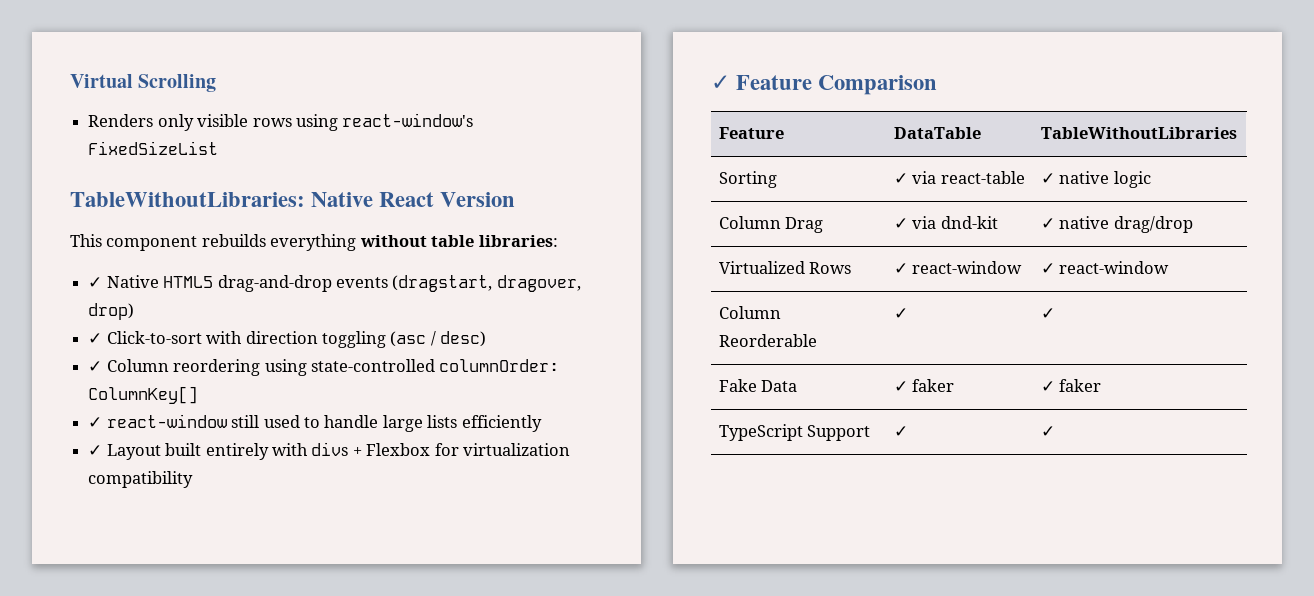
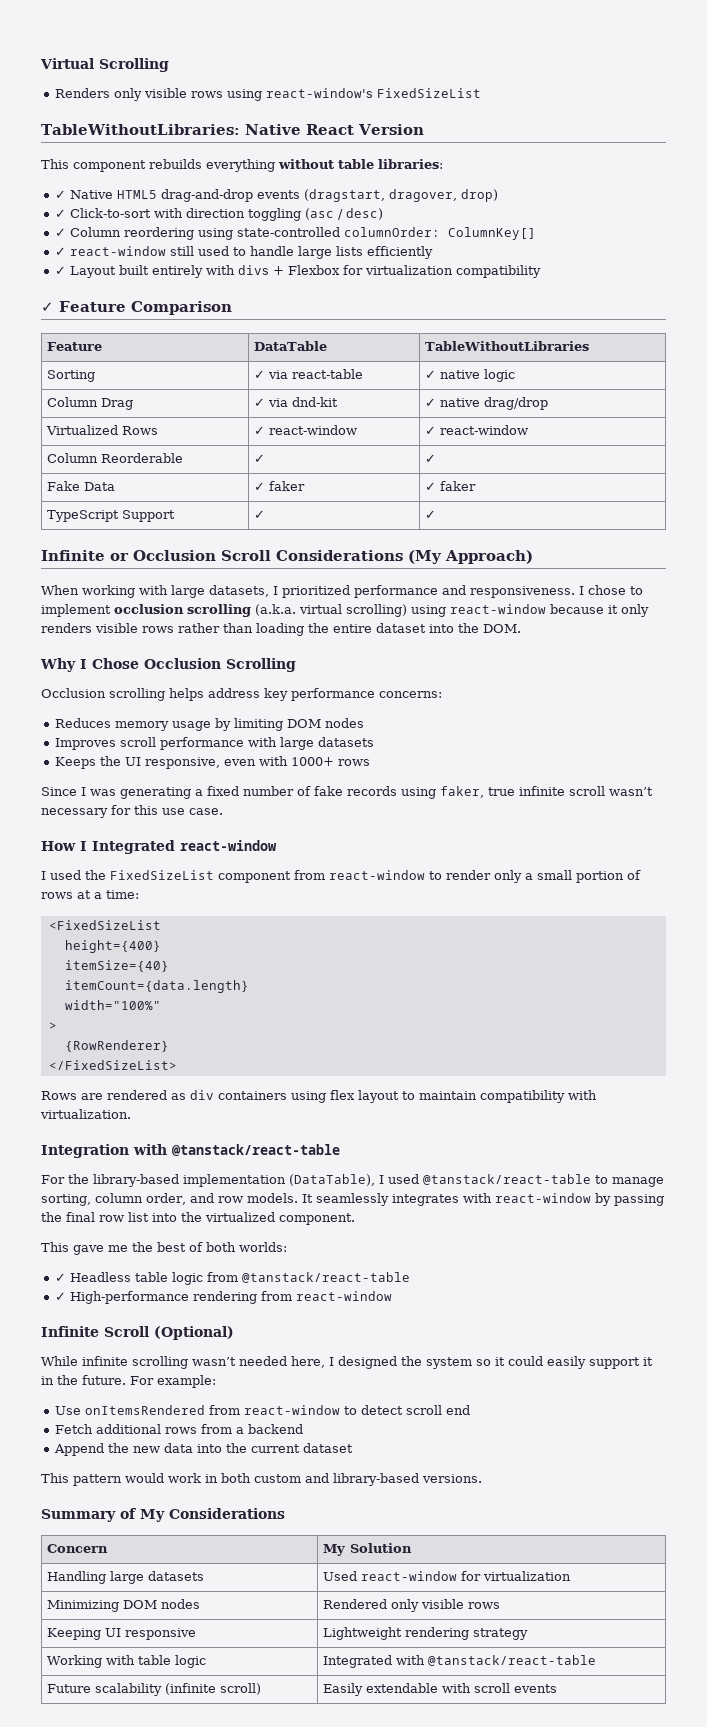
(1055, 431) none -> [41,550,533,564] [41,585,643,598] [41,604,649,617] [41,623,521,636] [40,658,296,672] [41,688,442,701] [54,718,364,731] [54,737,374,750] [54,756,370,769] [41,786,653,799] [41,805,223,818] [41,840,277,854] [41,870,641,883] [41,890,139,899] [48,920,161,930] [64,940,161,953] [64,960,169,972] [64,980,249,993] [64,1000,161,1010] [48,1022,57,1030] [64,1040,169,1052] [48,1060,177,1070] [41,1090,597,1103] [40,1109,131,1119] [41,1144,340,1158] [41,1174,664,1187] [41,1193,664,1206] [41,1212,355,1225] [41,1242,287,1255] [54,1272,410,1285] [54,1291,392,1304] [41,1326,234,1340] [41,1356,653,1369] [41,1375,216,1388] [54,1405,470,1415] [54,1424,303,1434] [53,1443,353,1456] [41,1473,482,1486] [41,1508,285,1522] [47,1544,109,1553] [323,1543,413,1556] [47,1571,205,1584] [323,1571,572,1581] [47,1599,201,1612] [323,1599,501,1612] [47,1628,197,1640] [323,1627,529,1640] [47,1655,207,1668] [323,1655,597,1668] [47,1683,262,1696] [323,1683,558,1696] // Infinite or Occlusion Scroll Considerations (My Approach) // When working with large datasets, I prioritized performance and responsiveness. I chose to implement occlusion scrolling (a.k.a. virtual scrolling) using react-window because it only renders visible rows rather than loading the entire dataset into the DOM. // Why I Chose Occlusion Scrolling // Occlusion scrolling helps address key performance concerns: // Reduces memory usage by limiting DOM nodes // Improves scroll performance with large datasets // Keeps the UI responsive, even with 1000+ rows // Since I was generating a fixed number of fake records using faker, true infinite scroll wasn’t necessary for this use case. // How I Integrated react-window // I used the FixedSizeList component from react-window to render only a small portion of rows at a time: // <FixedSizeList // height={400} // itemSize={40} // itemCount={data.length} // width="100%" // > // {RowRenderer} // </FixedSizeList> // Rows are rendered as div containers using flex layout to maintain compatibility with virtualization. // Integration with @tanstack/react-table // For the library-based implementation (DataTable), I used @tanstack/react-table to manage sorting, column order, and row models. It seamlessly integrates with react-window by passing the final row list into the virtualized component. // This gave me the best of both worlds: // ✓ Headless table logic from @tanstack/react-table // ✓ High-performance rendering from react-window // Infinite Scroll (Optional) // While infinite scrolling wasn’t needed here, I designed the system so it could easily support it in the future. For example: // Use onItemsRendered from react-window to detect scroll end // Fetch additional rows from a backend // Append the new data into the current dataset // This pattern would work in both custom and library-based versions. // Summary of My Considerations // Concern | My Solution // Handling large datasets | Used react-window for virtualization // Minimizing DOM nodes | Rendered only visible rows // Keeping UI responsive | Lightweight rendering strategy // Working with table logic | Integrated with @tanstack/react-table // Future scalability (infinite scroll) | Easily extendable with scroll events

